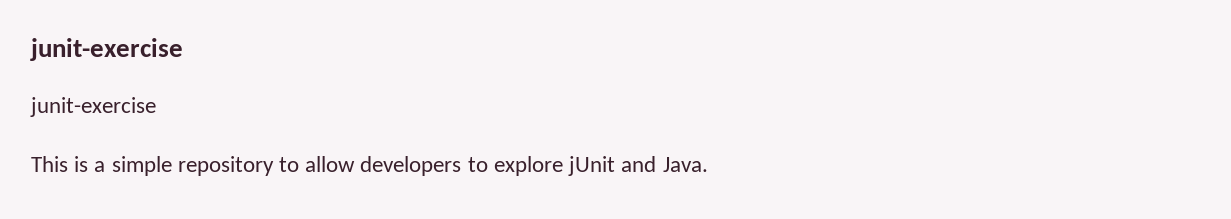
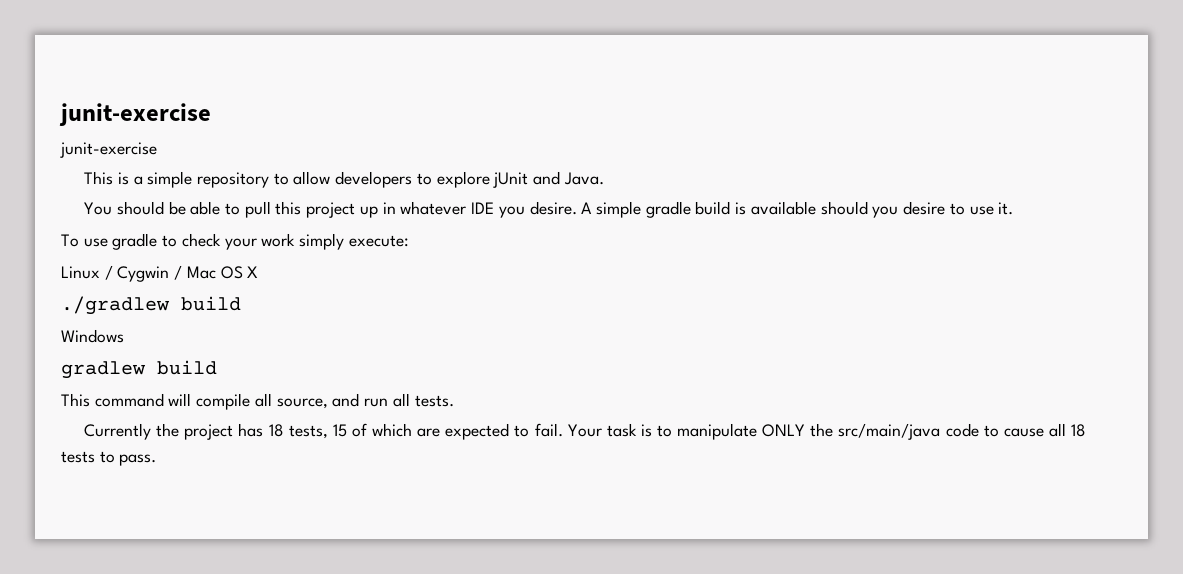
(708, 164) none -> [84,201,1014,218] [61,233,409,250] [61,265,259,282] [61,296,241,315] [61,329,124,343] [61,360,217,379] [61,393,454,410] [84,423,1086,440] [61,451,157,466] // You should be able to pull this project up in whatever IDE you desire. A simple gradle build is available should you desire to use it. // To use gradle to check your work simply execute: // Linux / Cygwin / Mac OS X // ./gradlew build // Windows // gradlew build // This command will compile all source, and run all tests. // Currently the project has 18 tests, 15 of which are expected to fail. Your task is to manipulate ONLY the src/main/java code to cause all 18 tests to pass.

